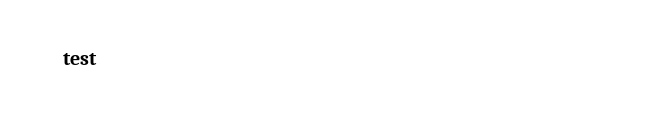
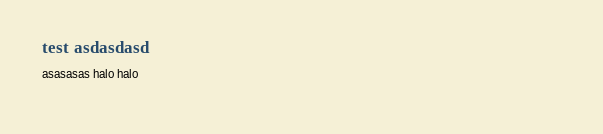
(97, 59) none -> [73,41,150,53] [42,69,139,78] asdasdasd // asasasas halo halo

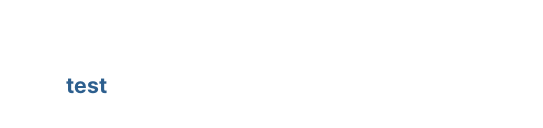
[73,41,150,53] [42,69,139,78] asdasdasd // asasasas halo halo -> (107, 86) none

